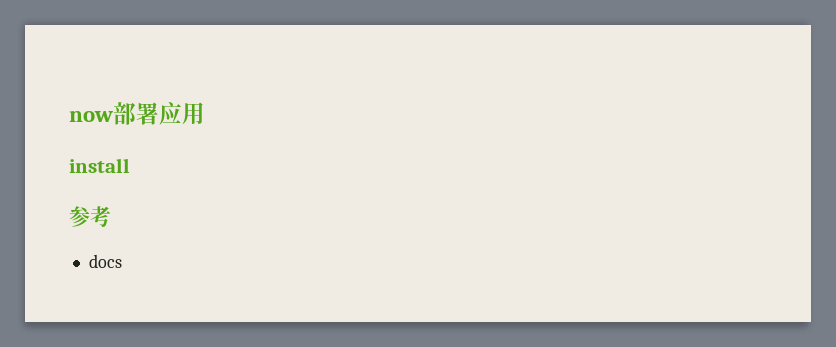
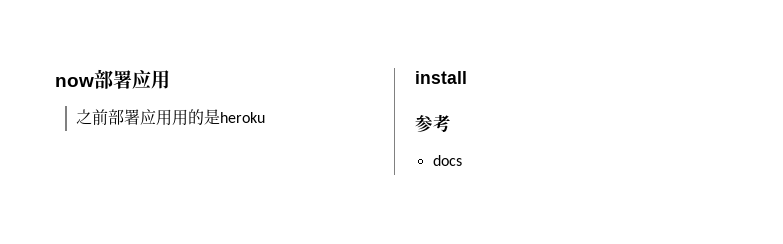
(205, 113) none -> [75,109,265,126] // 之前部署应用用的是heroku

